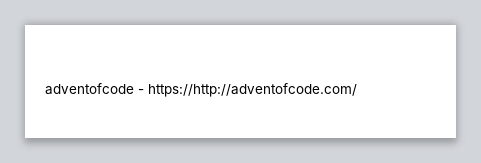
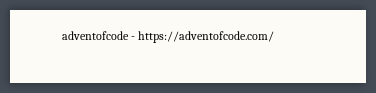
[148,83,357,97] https://http://adventofcode.com/ -> [138,31,275,43] https://adventofcode.com/

